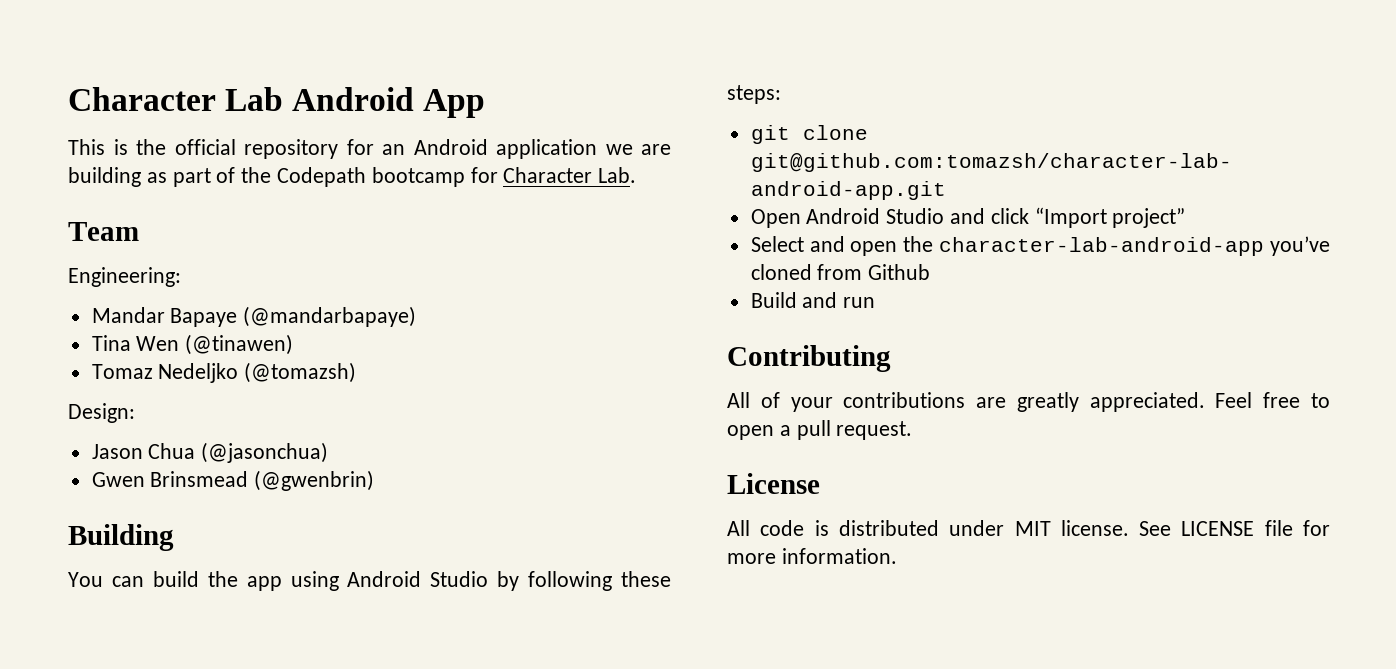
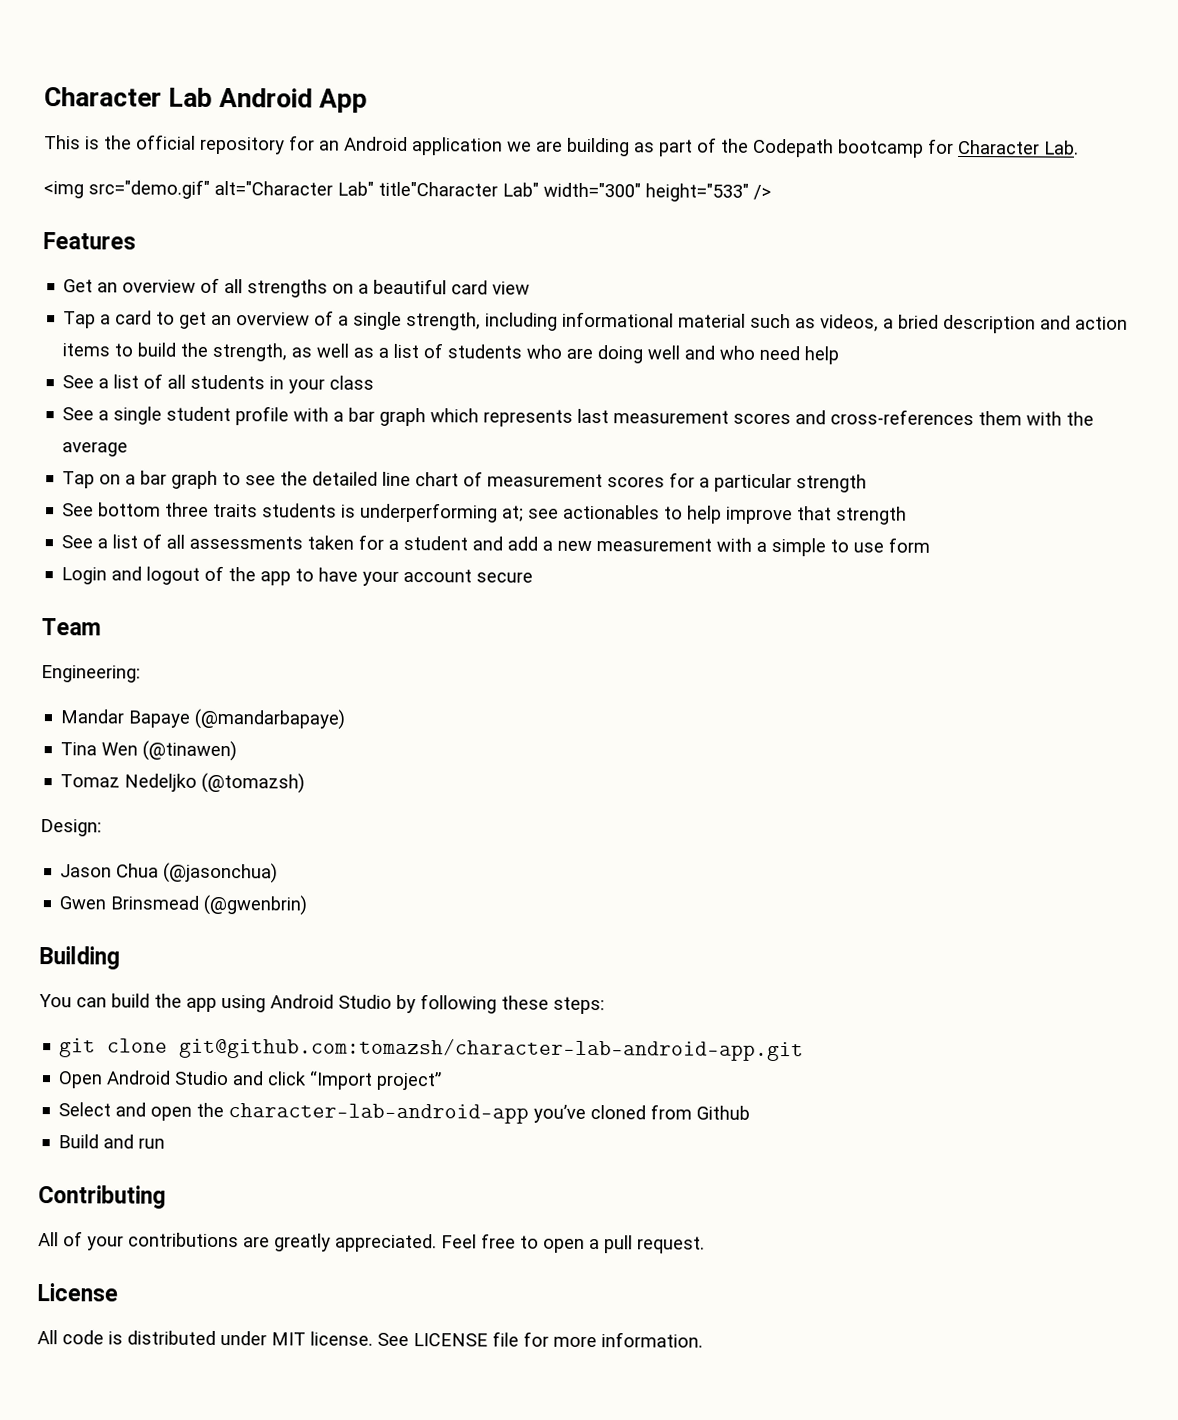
(637, 175) none -> [43,179,771,202] [43,232,136,250] [63,277,531,298] [63,310,1129,334] [62,342,840,365] [62,373,375,394] [62,406,1095,427] [62,441,129,457] [62,470,868,493] [62,502,908,525] [61,533,931,557] [61,565,534,586] // <img src="demo.gif" alt="Character Lab" title"Character Lab" width="300" height="533" /> // Features // Get an overview of all strengths on a beautiful card view // Tap a card to get an overview of a single strength, including informational material such as videos, a bried description and action items to build the strength, as well as a list of students who are doing well and who need help // See a list of all students in your class // See a single student profile with a bar graph which represents last measurement scores and cross-references them with the average // Tap on a bar graph to see the detailed line chart of measurement scores for a particular strength // See bottom three traits students is underperforming at; see actionables to help improve that strength // See a list of all assessments taken for a student and add a new measurement with a simple to use form // Login and logout of the app to have your account secure

